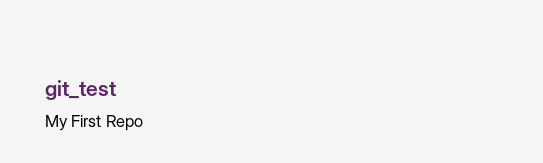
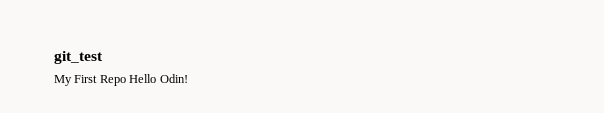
(143, 123) none -> [129,74,188,83] Hello Odin!

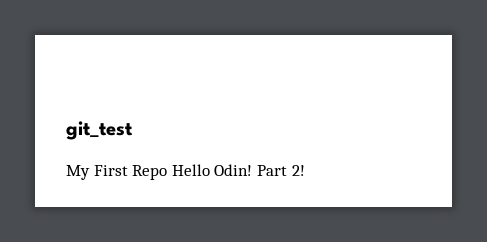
(188, 78) none -> [256,165,305,176] Part 2!

